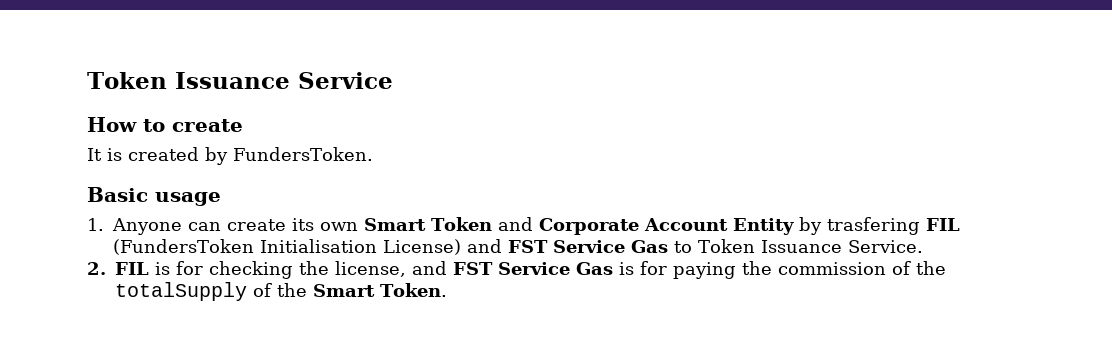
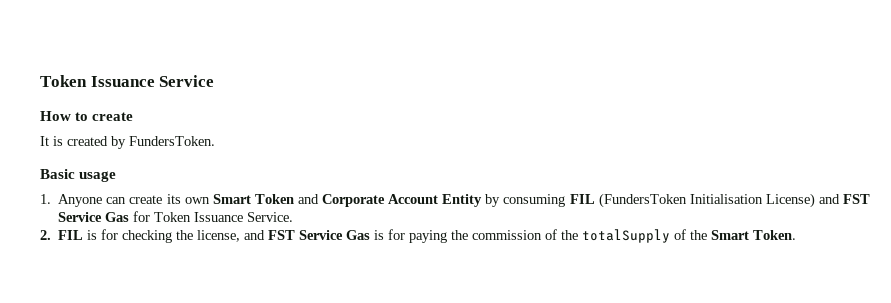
[826,217,920,235] trasfering -> [503,194,566,207] consuming
[673,241,692,253] to -> [133,211,151,222] for

